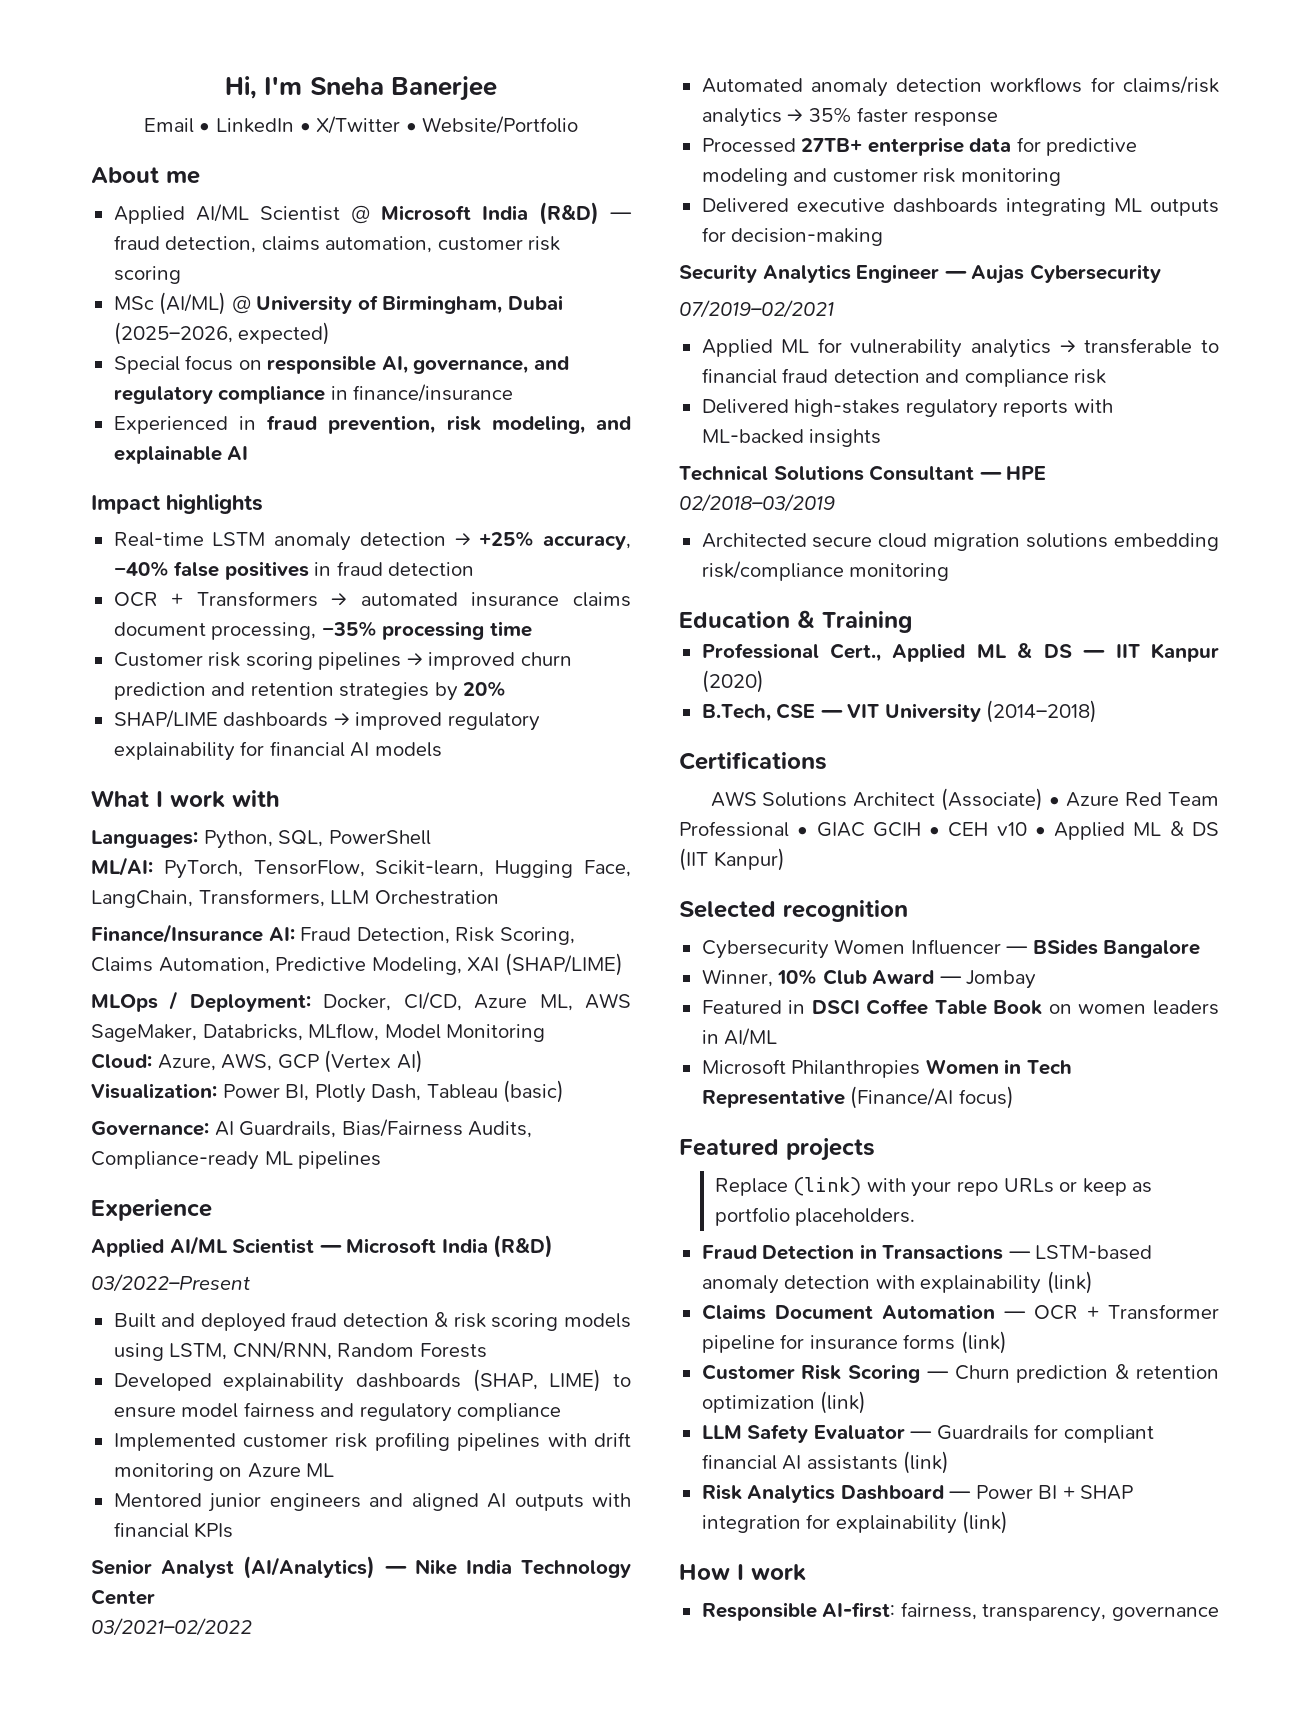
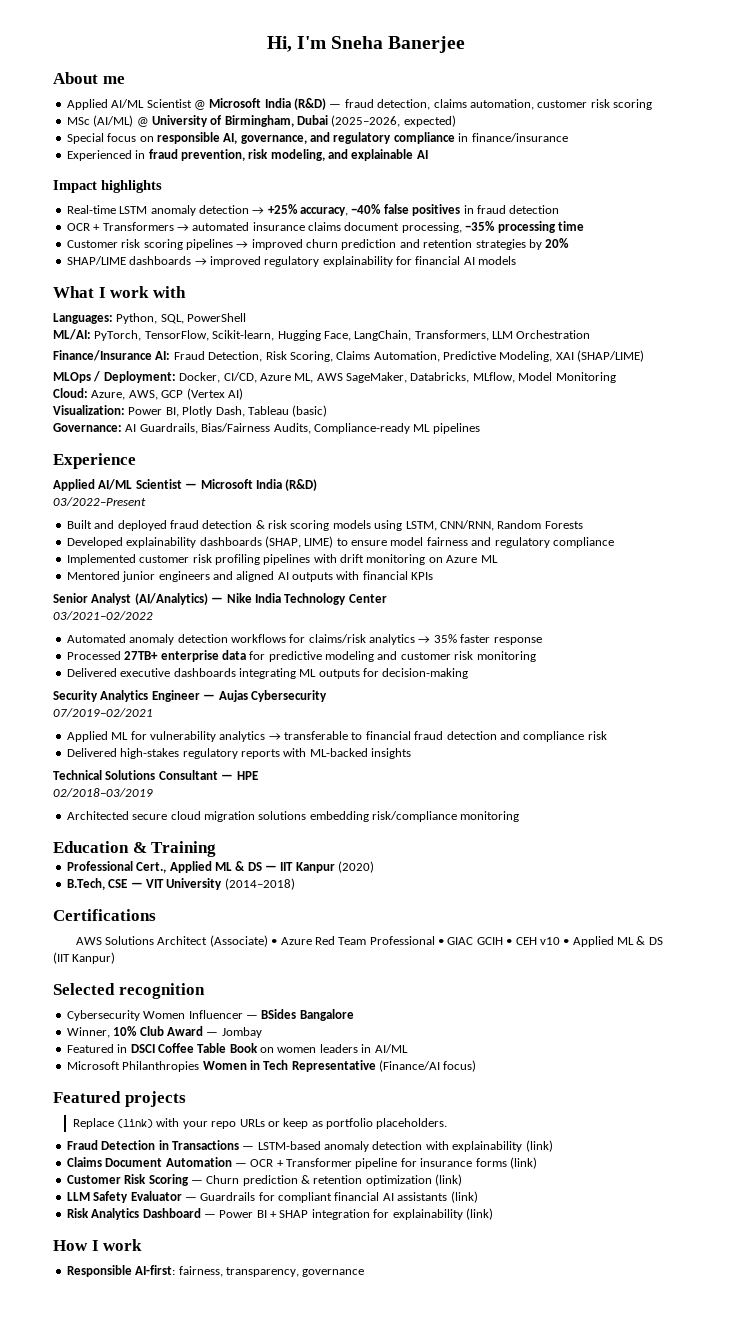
[143,116,579,134] // Email • LinkedIn • X/Twitter • Website/Portfolio -> (466, 44) none

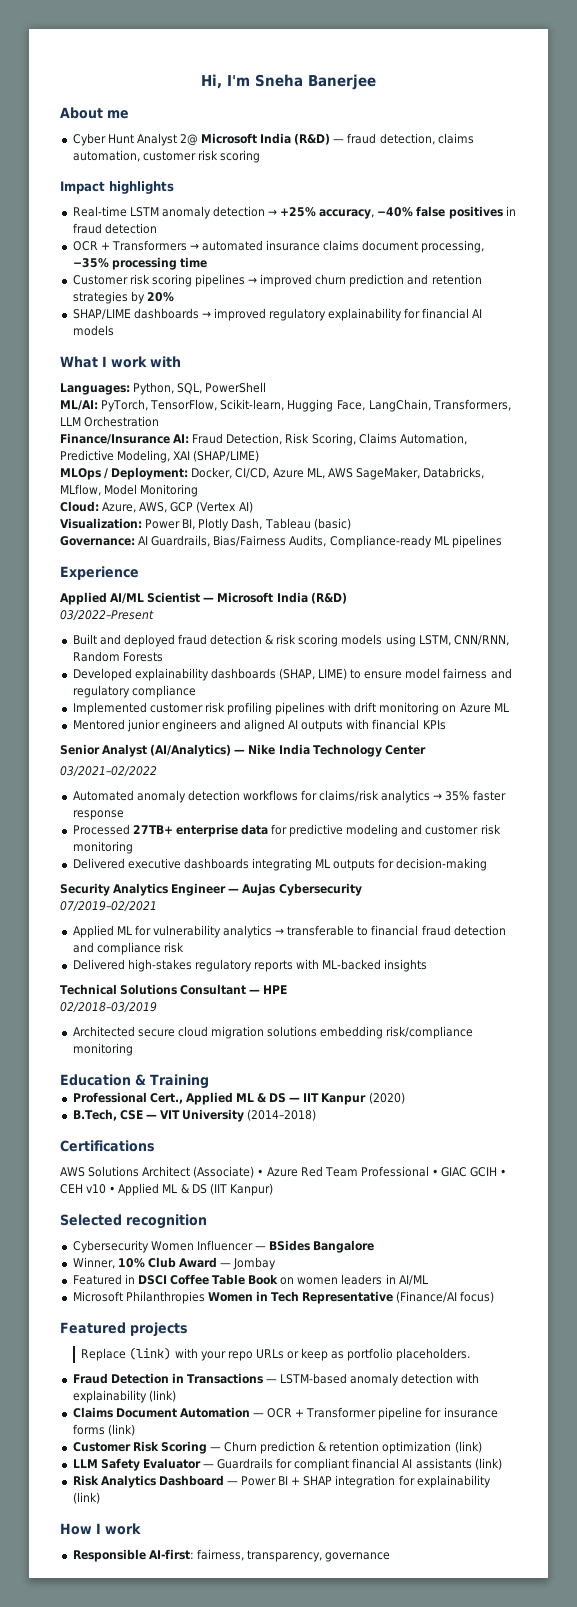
[66,99,206,110] Applied AI/ML Scientist @ -> [72,133,198,146] Cyber Hunt Analyst 2@
[66,115,456,127] [66,132,568,144] [66,149,428,161] // MSc (AI/ML) @ University of Birmingham, Dubai (2025–2026, expected) // Special focus on responsible AI, governance, and regulatory compliance in finance/insurance // Experienced in fraud prevention, risk modeling, and explainable AI -> (260, 156) none

